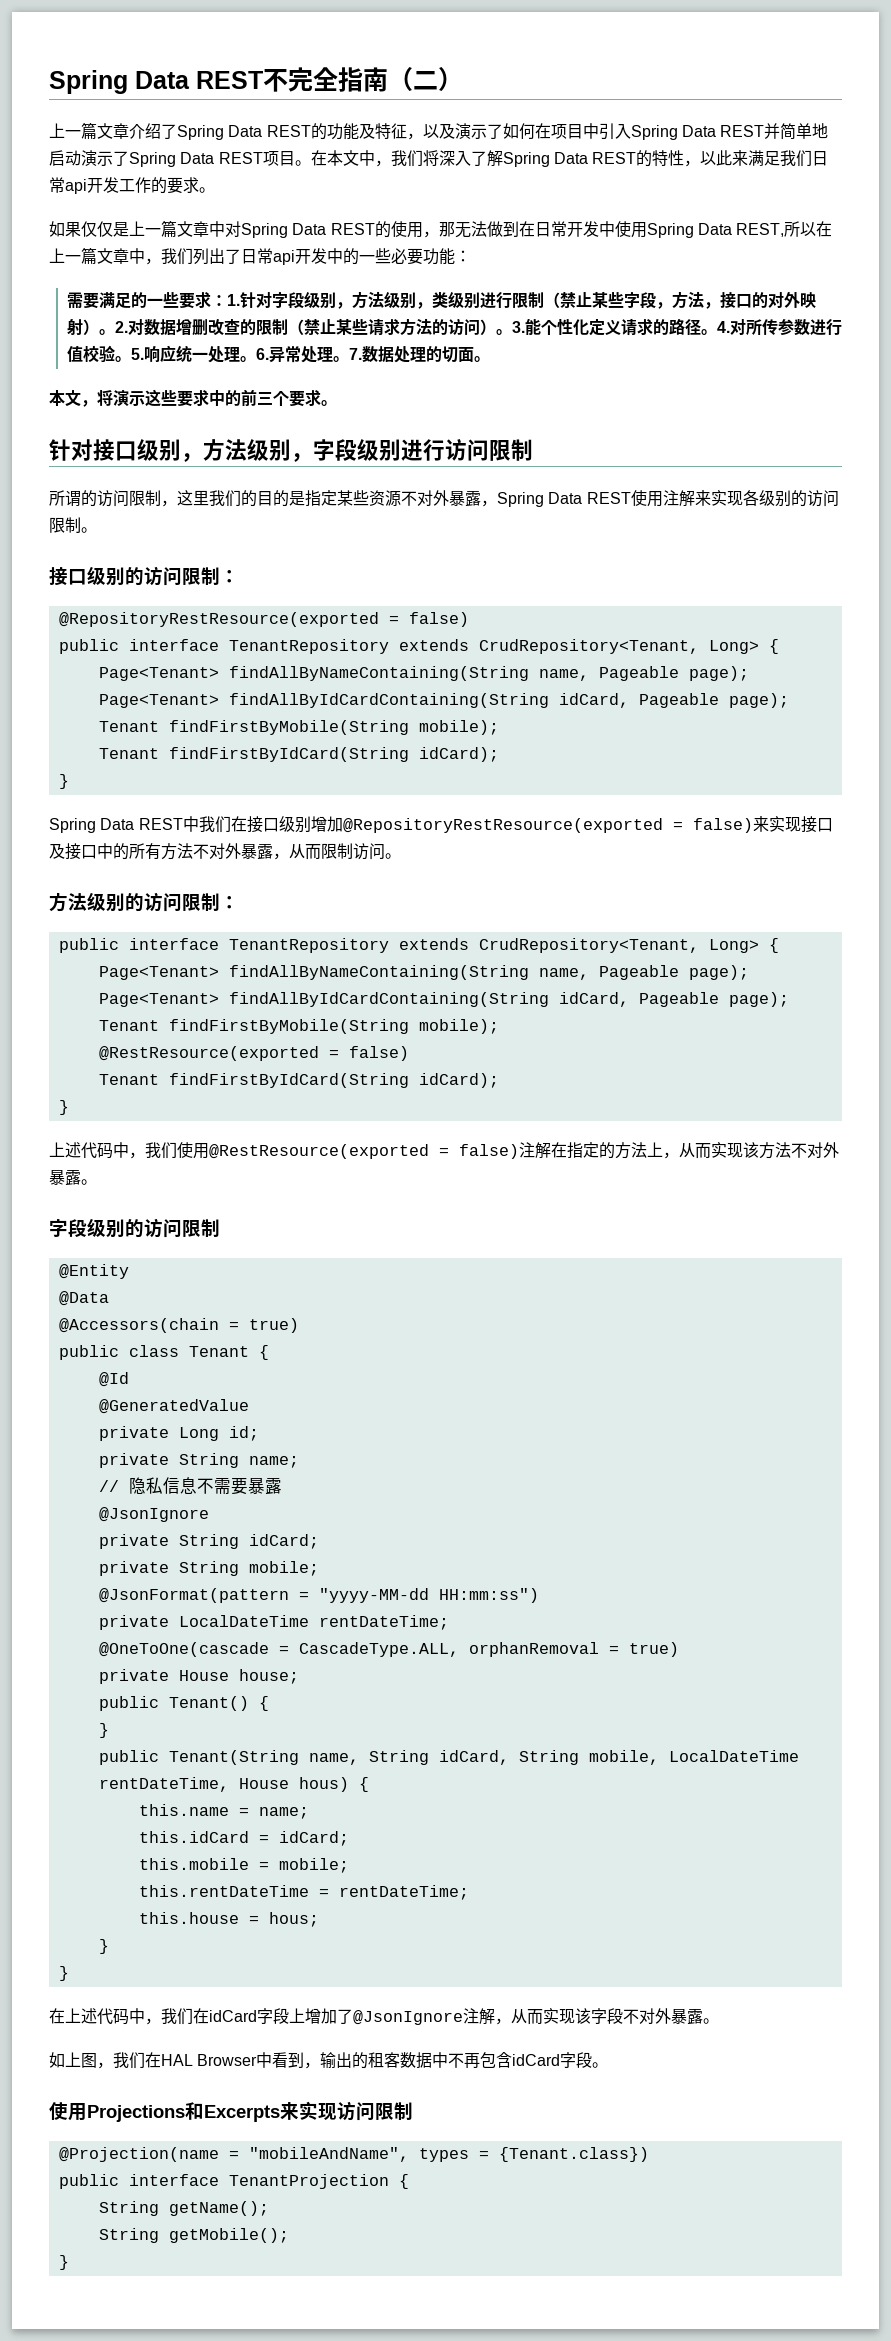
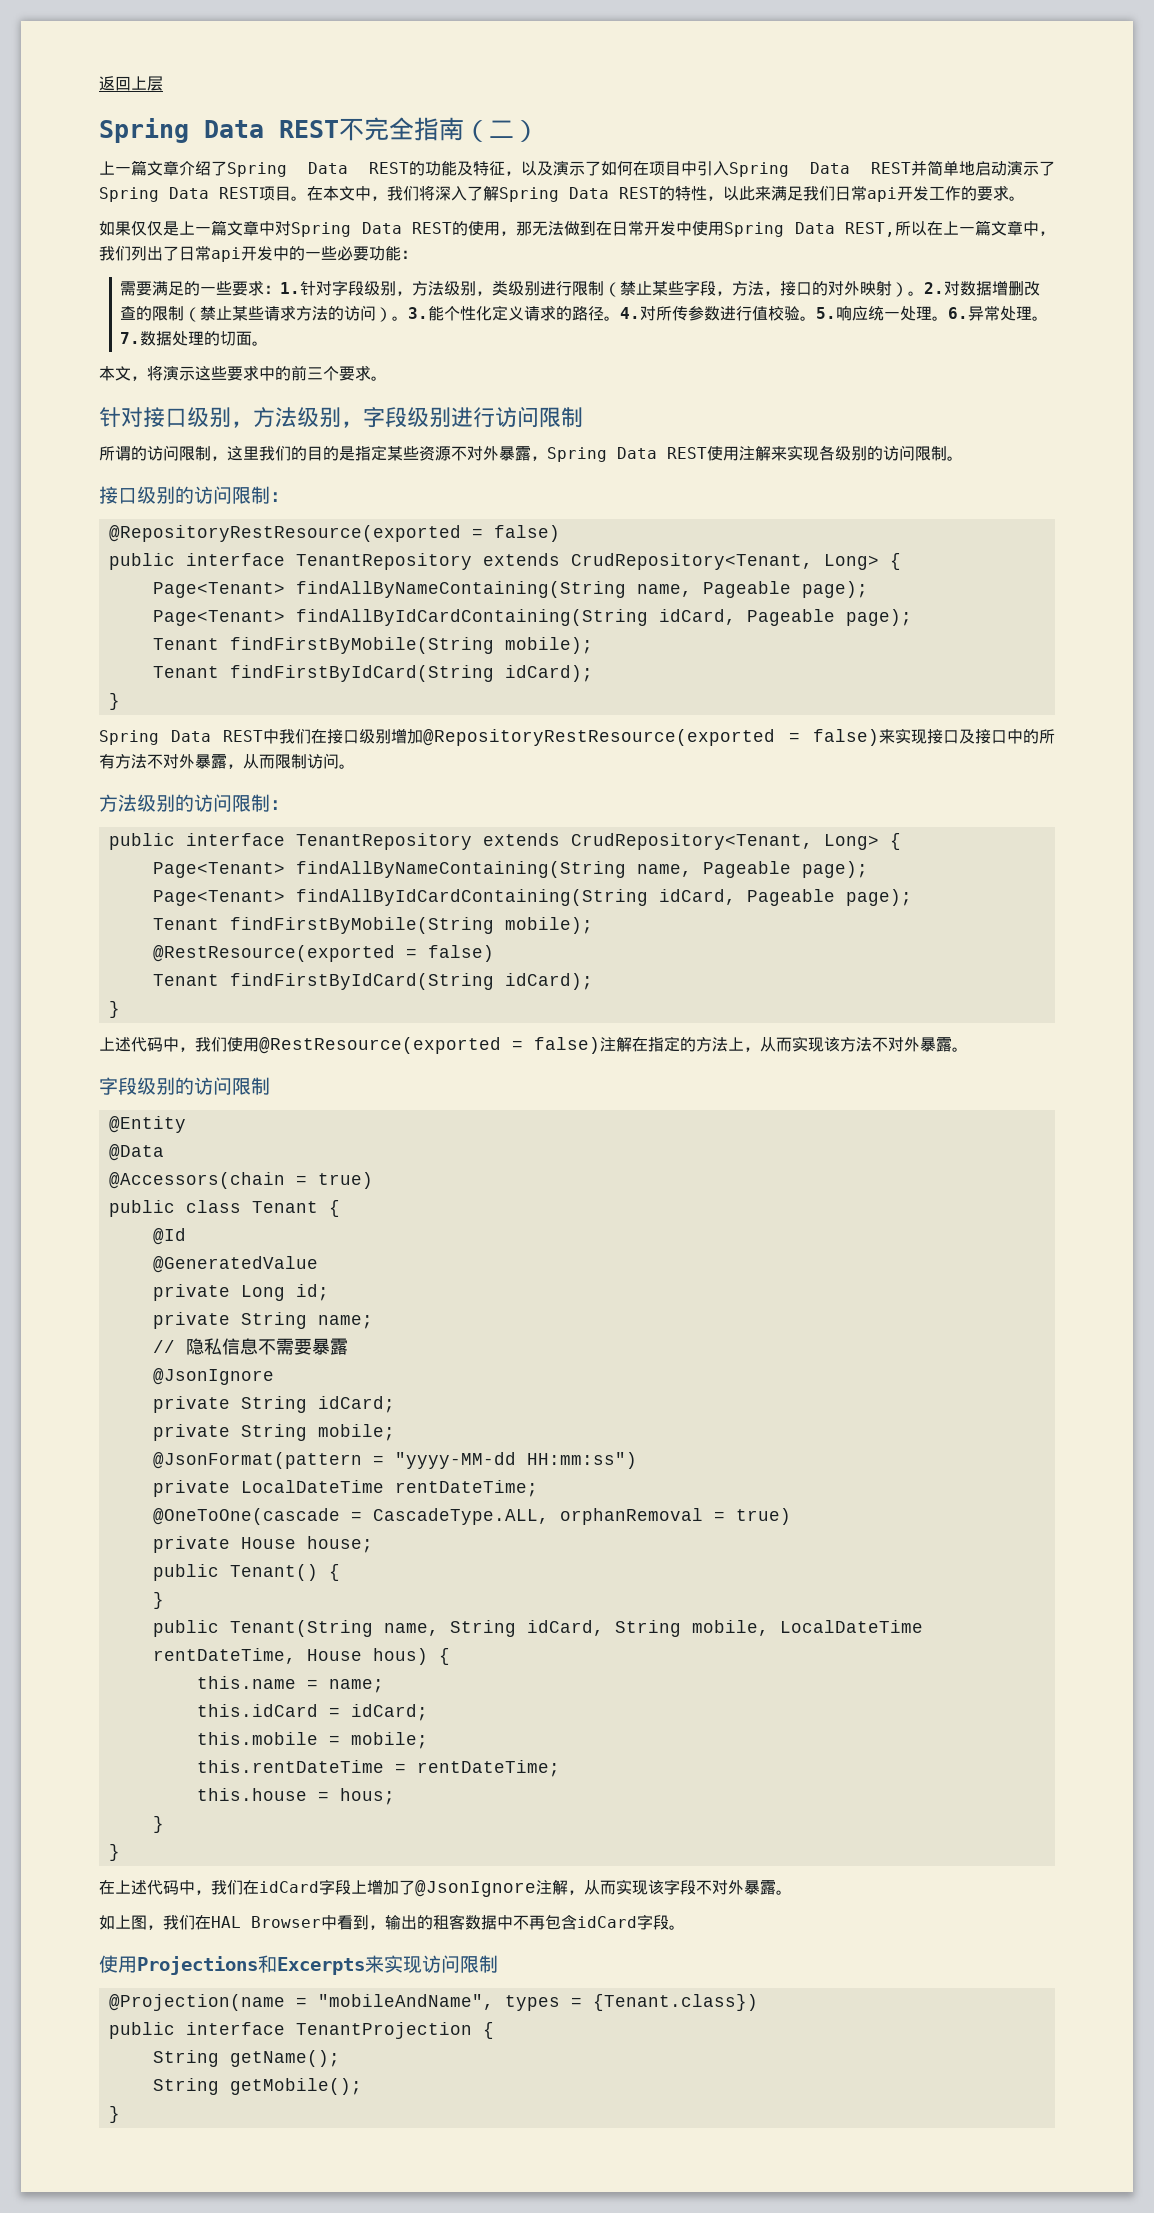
(49, 82) none -> [99,76,163,91] 返回上层 //

